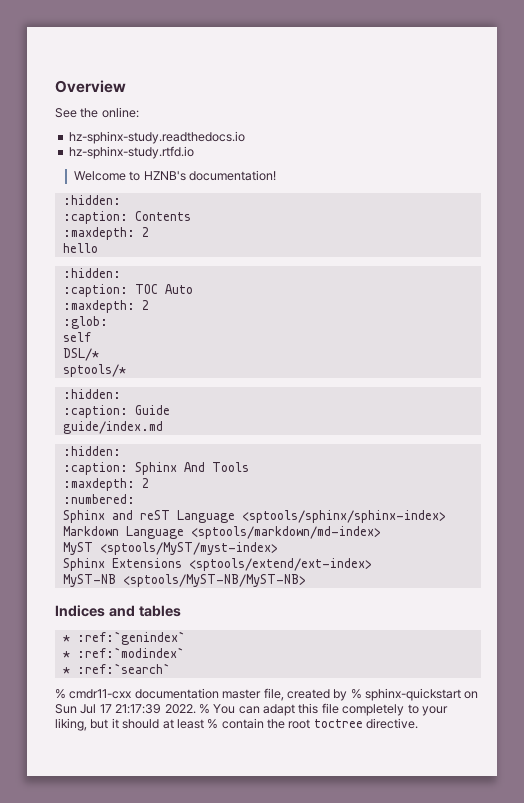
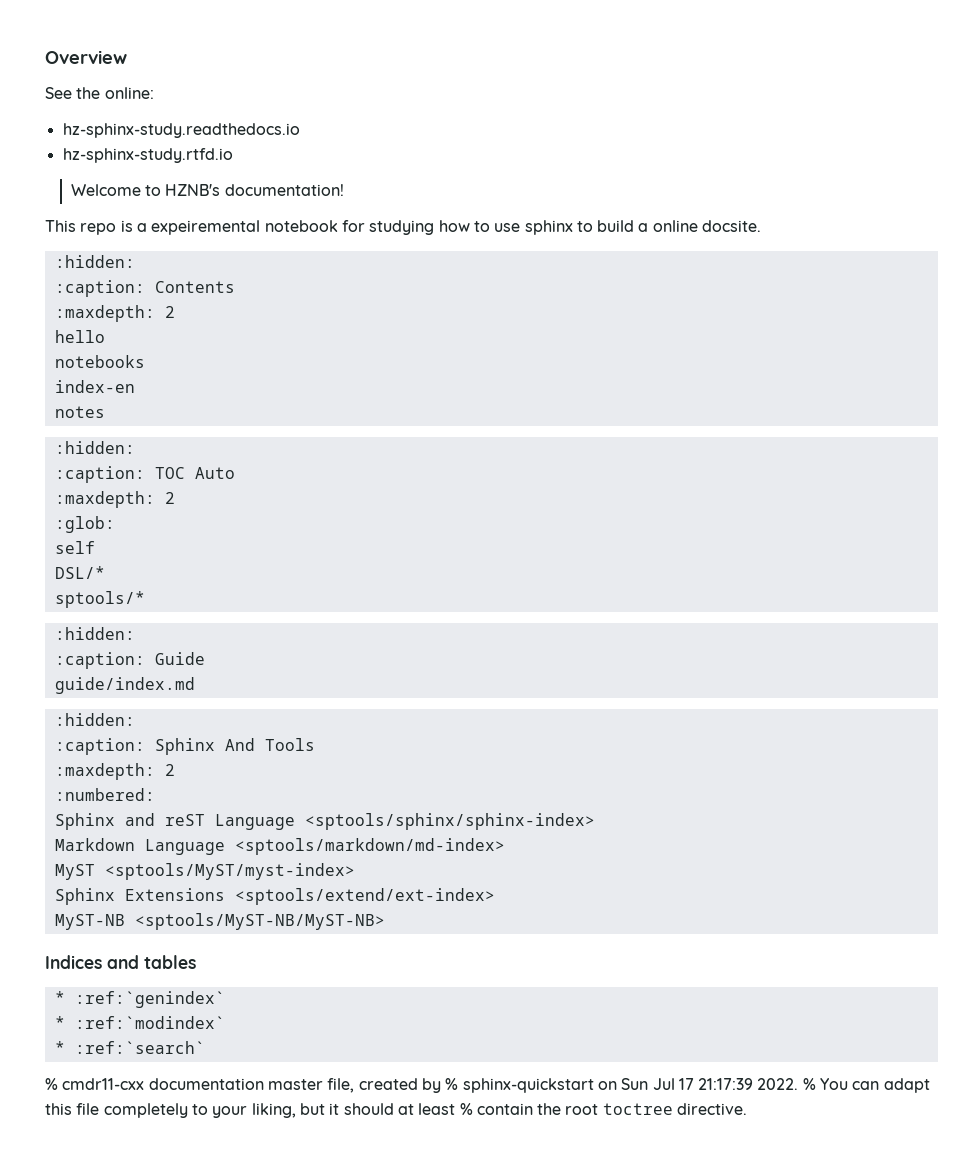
(276, 175) none -> [45,220,762,235] // This repo is a expeiremental notebook for studying how to use sphinx to build a online docsite.
(98, 248) none -> [54,355,145,368] [54,380,135,393] [54,406,105,418] // notebooks // index-en // notes

